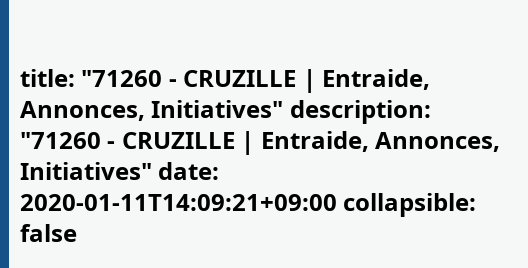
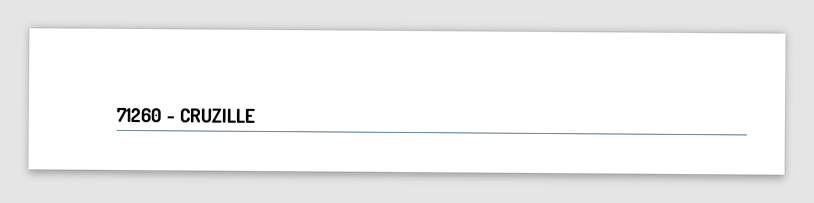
[20,69,431,93] [20,100,431,124] [20,131,501,155] [20,162,220,180] [20,193,477,217] [20,224,77,242] title: "71260 - CRUZILLE | Entraide, Annonces, Initiatives" description: "71260 - CRUZILLE | Entraide, Annonces, Initiatives" date: 2020-01-11T14:09:21+09:00 collapsible: false -> [116,107,256,123] 71260 - CRUZILLE

